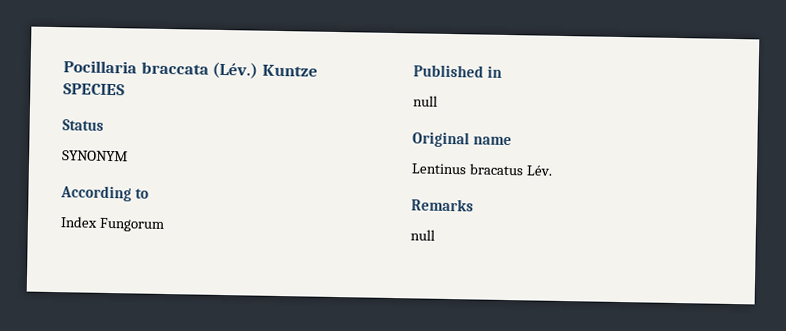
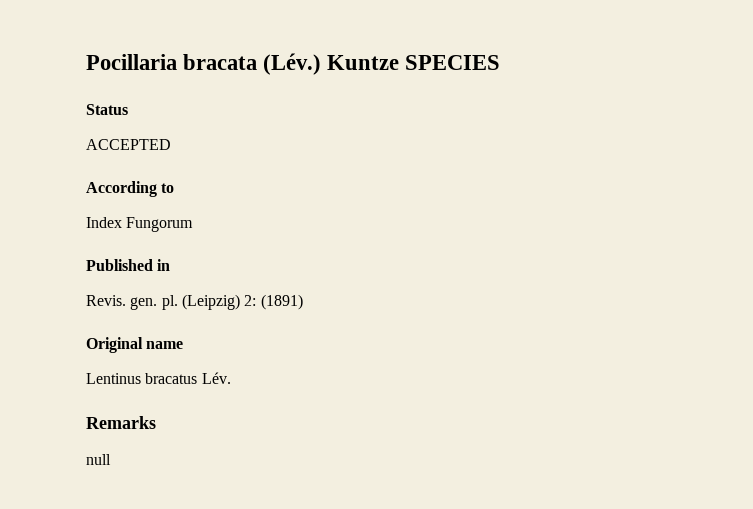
[140,61,209,75] braccata -> [183,54,258,70] bracata
[62,150,128,162] SYNONYM -> [86,139,171,150] ACCEPTED
[413,95,438,107] null -> [86,294,303,310] Revis. gen. pl. (Leipzig) 2: (1891)

